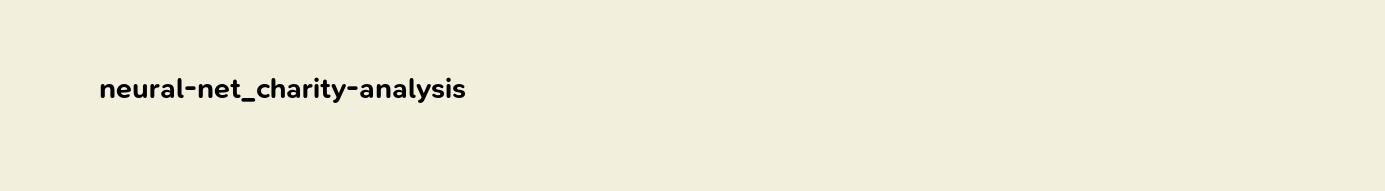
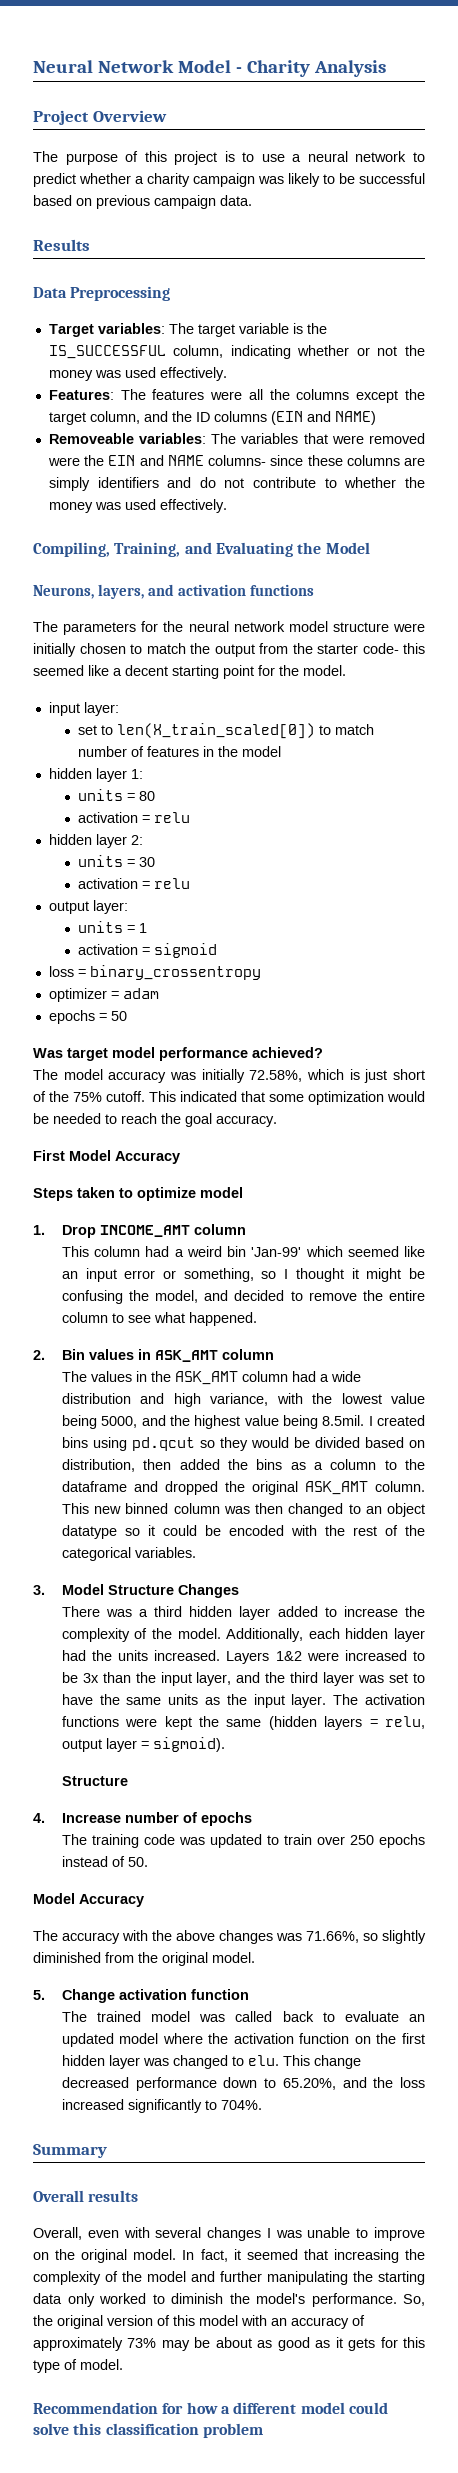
[99,77,466,103] neural-net_charity-analysis -> [33,60,386,77] [33,110,167,125] [33,151,425,165] [33,173,425,187] [33,195,252,209] [33,239,90,251] [33,286,171,301] [48,323,327,337] [48,345,425,359] [48,367,227,381] [48,389,426,403] [48,411,376,425] [48,433,426,444] [47,455,425,466] [48,477,426,491] [48,499,227,513] [33,542,370,557] [33,584,314,599] [33,621,425,635] [33,643,425,657] [33,665,346,679] [48,702,119,716] [77,723,374,739] [77,746,281,757] [48,768,143,782] [77,789,155,801] [77,812,190,823] [48,834,143,848] [77,855,155,867] [77,878,190,889] [48,900,128,914] [77,921,147,933] [77,943,217,958] [48,965,261,980] [48,988,159,1002] [48,1010,127,1024] [33,1047,323,1061] [33,1069,426,1083] [33,1091,425,1105] [33,1113,277,1127] [33,1150,180,1164] [33,1187,243,1201] [33,1224,246,1238] [61,1246,425,1257] [61,1268,425,1282] [61,1290,425,1304] [61,1312,257,1326] [33,1349,274,1362] [61,1371,361,1385] [61,1393,426,1407] [61,1415,425,1429] [61,1437,425,1451] [61,1459,425,1472] [61,1481,425,1495] [61,1503,425,1517] [61,1525,425,1539] [61,1547,196,1561] [33,1584,239,1598] [61,1606,426,1620] [61,1628,425,1642] [61,1650,425,1664] [61,1672,426,1686] [61,1694,425,1708] [61,1716,425,1730] [61,1737,225,1752] [61,1776,128,1786] [33,1812,252,1826] [61,1834,425,1848] [61,1856,148,1867] [33,1893,144,1907] [33,1930,426,1944] [33,1952,255,1966] [33,1989,249,2003] [61,2011,425,2022] [61,2033,425,2047] [61,2055,361,2069] [61,2077,426,2091] [61,2099,262,2113] [33,2144,107,2158] [33,2190,139,2202] [33,2227,425,2241] [33,2249,426,2263] [33,2271,425,2285] [33,2293,425,2307] [33,2315,365,2329] [33,2337,425,2351] [33,2359,123,2373] [33,2402,388,2414] [33,2423,263,2438] Neural Network Model - Charity Analysis // Project Overview // The purpose of this project is to use a neural network to predict whether a charity campaign was likely to be successful based on previous campaign data. // Results // Data Preprocessing // Target variables: The target variable is the IS_SUCCESSFUL column, indicating whether or not the money was used effectively. // Features: The features were all the columns except the target column, and the ID columns (EIN and NAME) // Removeable variables: The variables that were removed were the EIN and NAME columns- since these columns are simply identifiers and do not contribute to whether the money was used effectively. // Compiling, Training, and Evaluating the Model // Neurons, layers, and activation functions // The parameters for the neural network model structure were initially chosen to match the output from the starter code- this seemed like a decent starting point for the model. // input layer: // set to len(X_train_scaled[0]) to match number of features in the model // hidden layer 1: // units = 80 // activation = relu // hidden layer 2: // units = 30 // activation = relu // output layer: // units = 1 // activation = sigmoid // loss = binary_crossentropy // optimizer = adam // epochs = 50 // Was target model performance achieved? // The model accuracy was initially 72.58%, which is just short of the 75% cutoff. This indicated that some optimization would be needed to reach the goal accuracy. // First Model Accuracy // Steps taken to optimize model // 1. Drop INCOME_AMT column // This column had a weird bin 'Jan-99' which seemed like an input error or something, so I thought it might be confusing the model, and decided to remove the entire column to see what happened. // 2. Bin values in ASK_AMT column // The values in the ASK_AMT column had a wide distribution and high variance, with the lowest value being 5000, and the highest value being 8.5mil. I created bins using pd.qcut so they would be divided based on distribution, then added the bins as a column to the dataframe and dropped the original ASK_AMT column. This new binned column was then changed to an object datatype so it could be encoded with the rest of the categorical variables. // 3. Model Structure Changes // There was a third hidden layer added to increase the complexity of the model. Additionally, each hidden layer had the units increased. Layers 1&2 were increased to be 3x than the input layer, and the third layer was set to have the same units as the input layer. The activation functions were kept the same (hidden layers = relu, output layer = sigmoid). // Structure // 4. Increase number of epochs // The training code was updated to train over 250 epochs instead of 50. // Model Accuracy // The accuracy with the above changes was 71.66%, so slightly diminished from the original model. // 5. Change activation function // The trained model was called back to evaluate an updated model where the activation function on the first hidden layer was changed to elu. This change decreased performance down to 65.20%, and the loss increased significantly to 704%. // Summary // Overall results // Overall, even with several changes I was unable to improve on the original model. In fact, it seemed that increasing the complexity of the model and further manipulating the starting data only worked to diminish the model's performance. So, the original version of this model with an accuracy of approximately 73% may be about as good as it gets for this type of model. // Recommendation for how a different model could solve this classification problem

